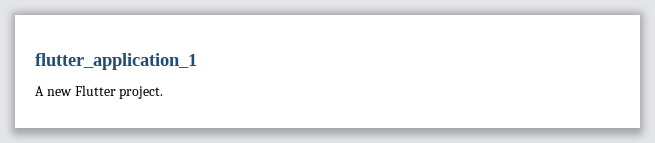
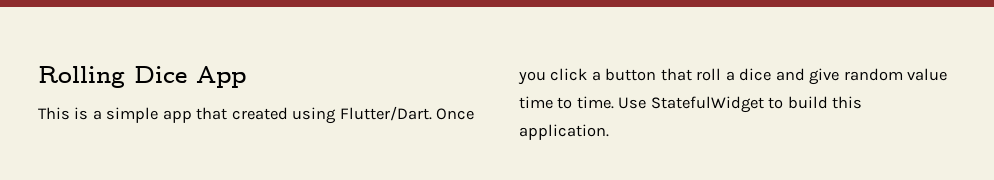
[35,53,197,70] [35,85,164,99] flutter_application_1 // A new Flutter project. -> [38,66,246,88] [38,106,475,124] [518,68,948,85] [519,96,863,113] [519,124,609,140] Rolling Dice App // This is a simple app that created using Flutter/Dart. Once you click a button that roll a dice and give random value time to time. Use StatefulWidget to build this application.

